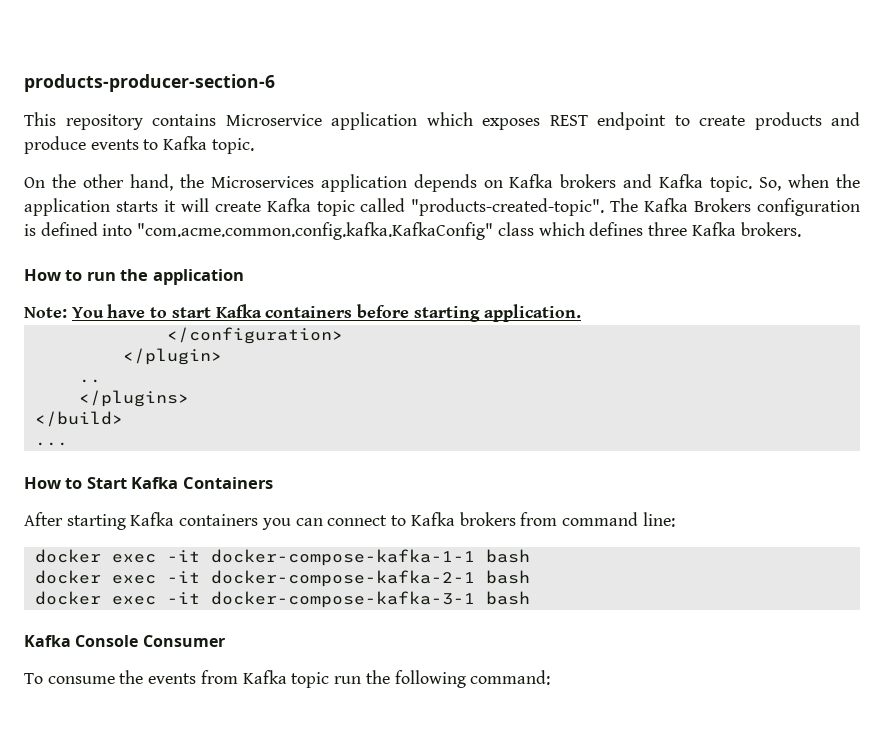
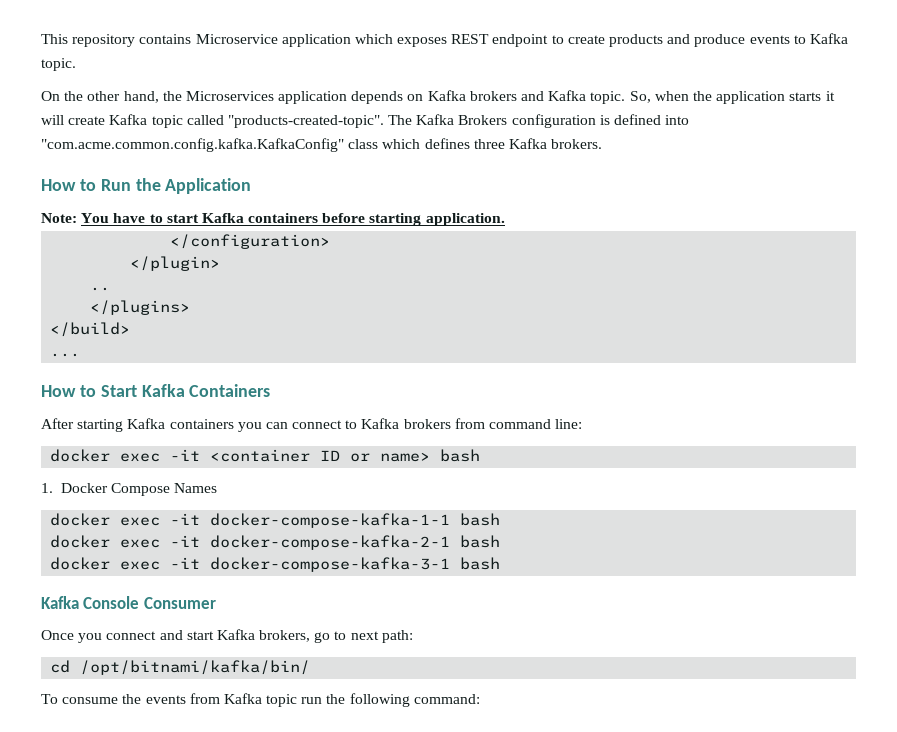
[24,74,275,92] products-producer-section-6 // -> (41, 39) none
[86,269,244,285] run the application -> [100,178,252,194] Run the Application
(675, 519) none -> [50,449,481,462] [41,483,218,496] // docker exec -it <container ID or name> bash // 1. Docker Compose Names
(225, 641) none -> [41,629,413,643] [50,660,311,675] // Once you connect and start Kafka brokers, go to next path: // cd /opt/bitnami/kafka/bin/

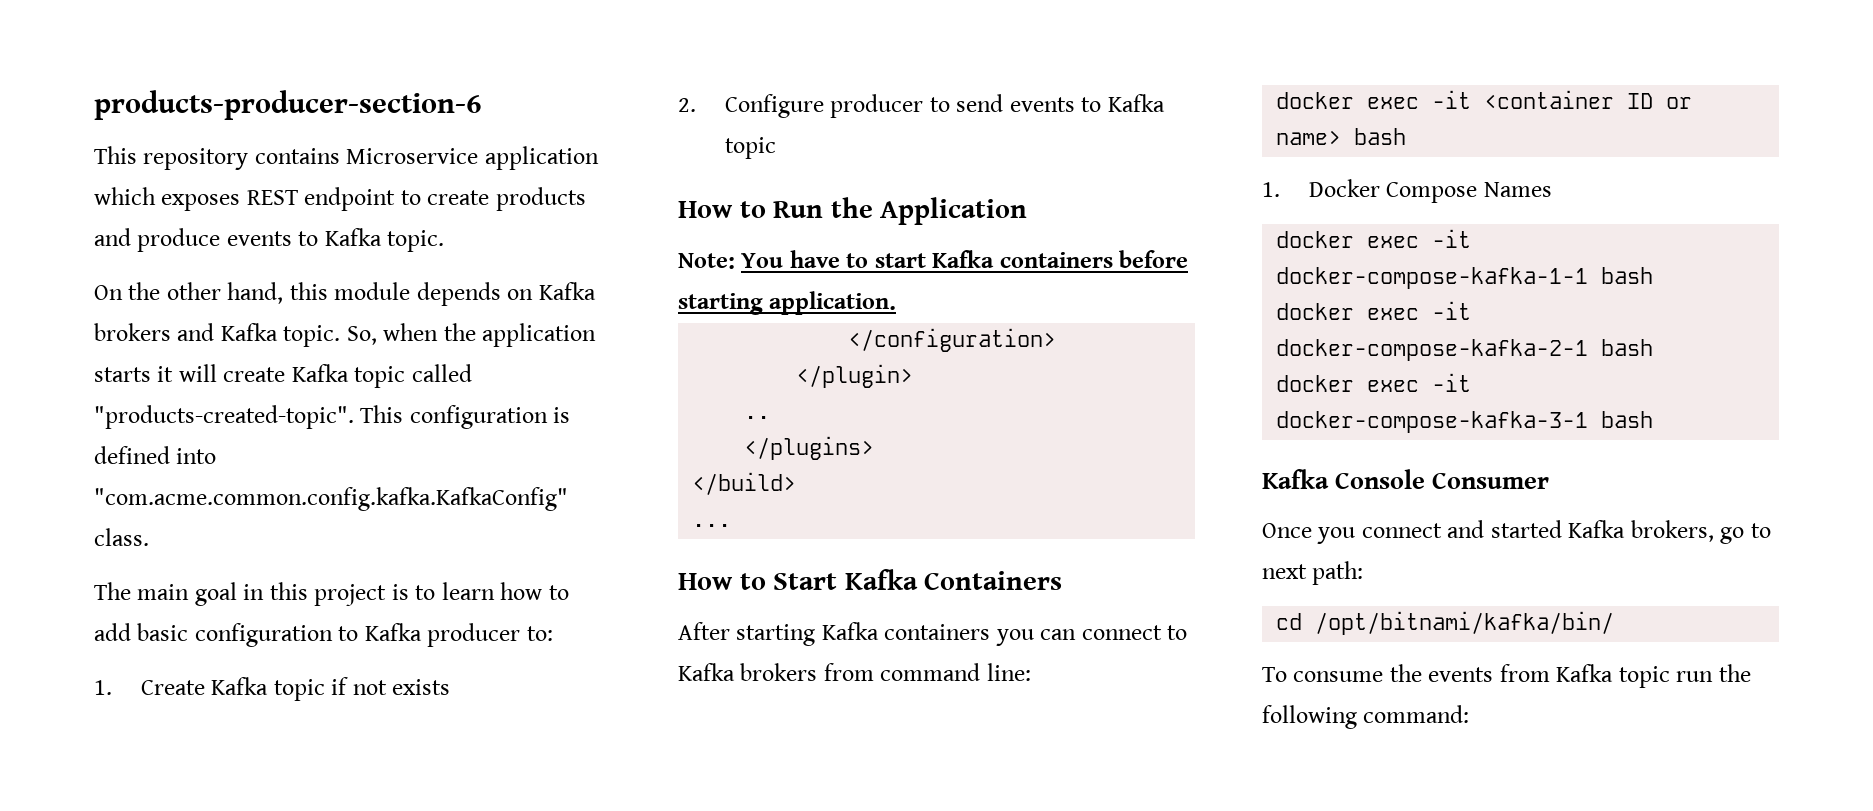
(41, 39) none -> [94,90,482,120] products-producer-section-6 //
[162,91,348,104] the Microservices application -> [289,282,411,300] this module
[388,114,508,125] The Kafka Brokers -> [360,405,404,423] This
[348,138,603,149] class which defines three Kafka brokers. -> [94,528,149,546] [94,582,569,606] [94,623,553,647] [94,677,451,701] [678,94,1165,118] [724,137,776,159] class. // The main goal in this project is to learn how to add basic configuration to Kafka producer to: // 1. Create Kafka topic if not exists // 2. Configure producer to send events to Kafka topic
[186,631,214,640] start -> [1490,520,1562,538] started

